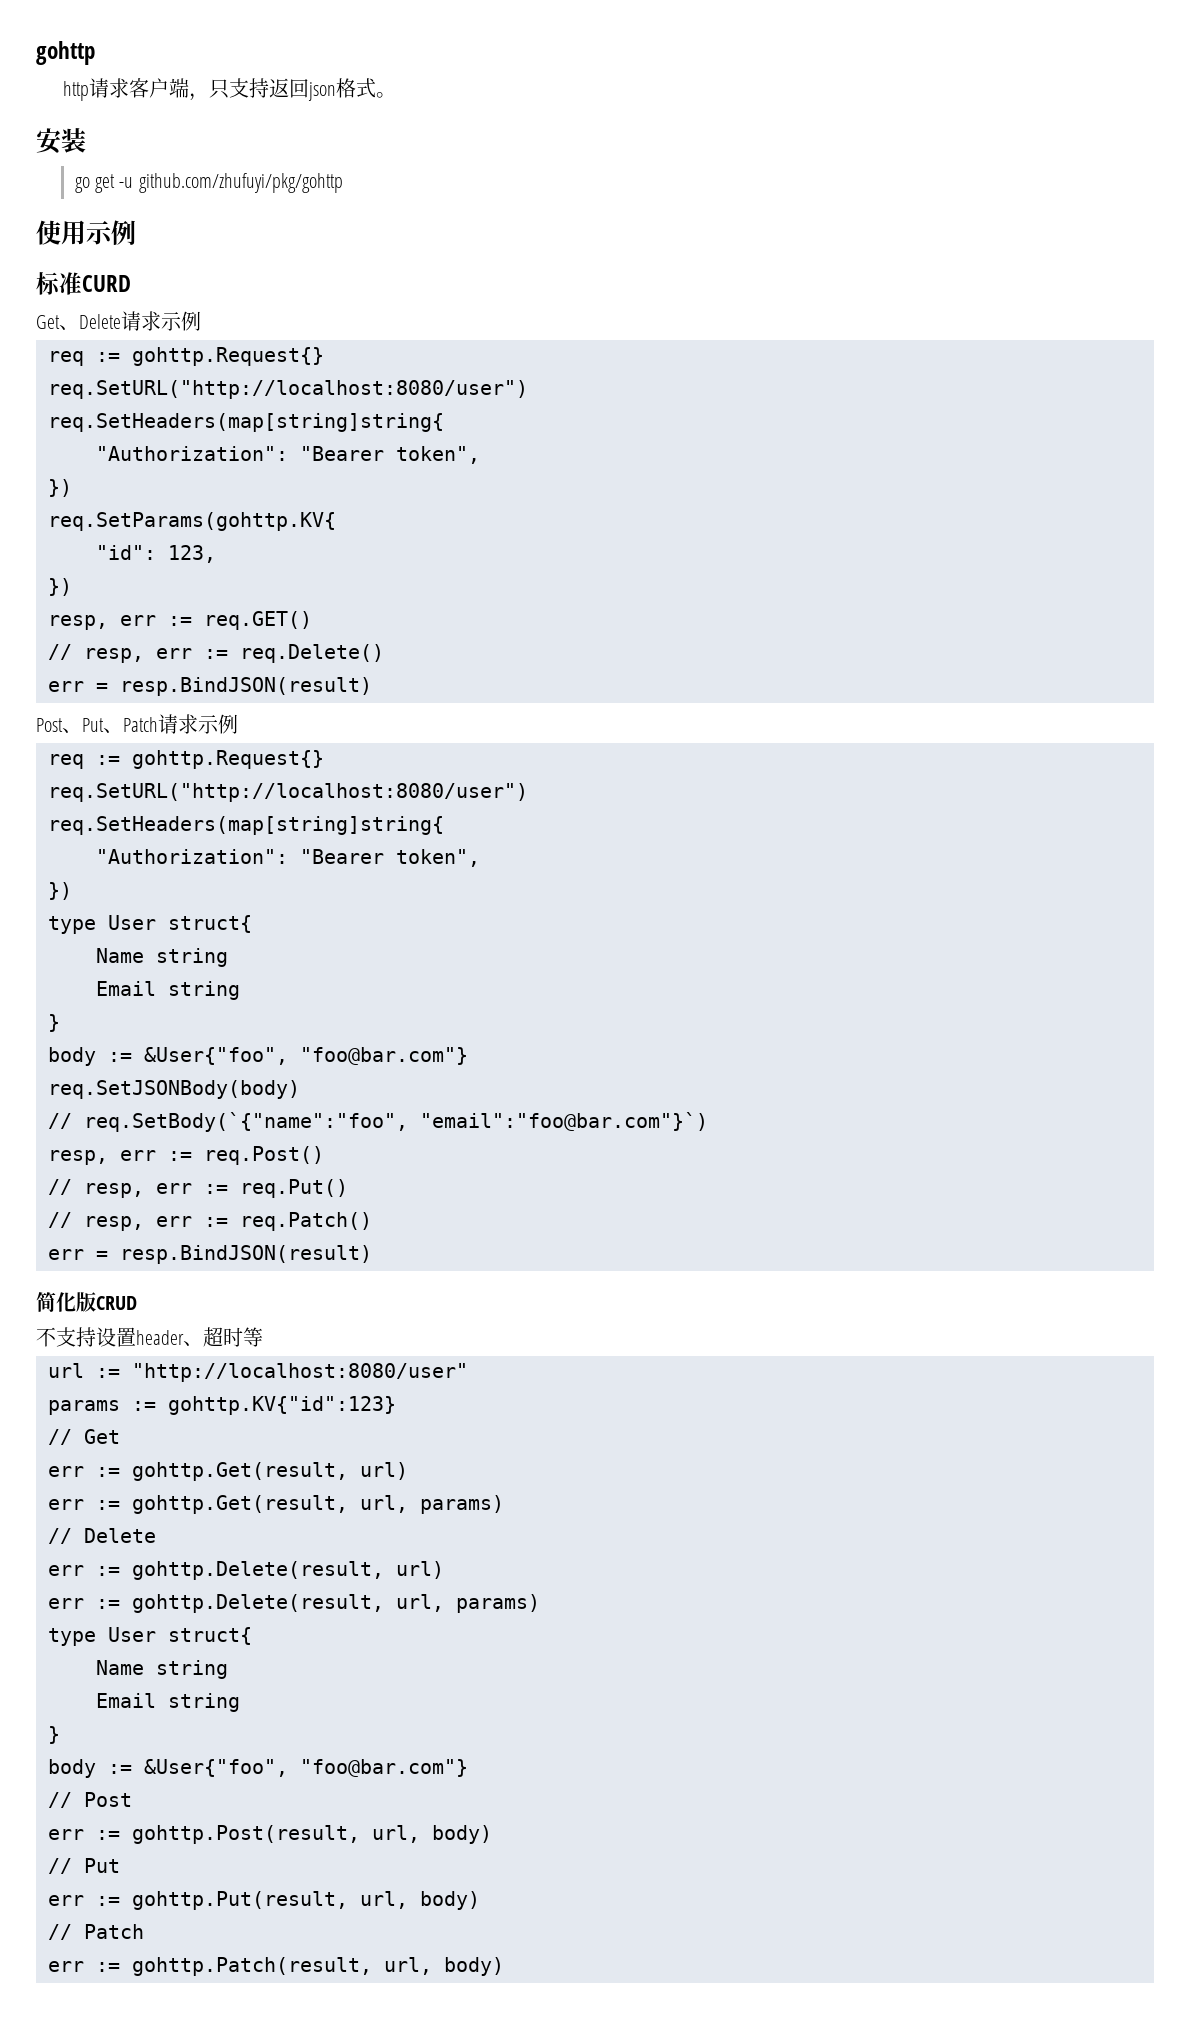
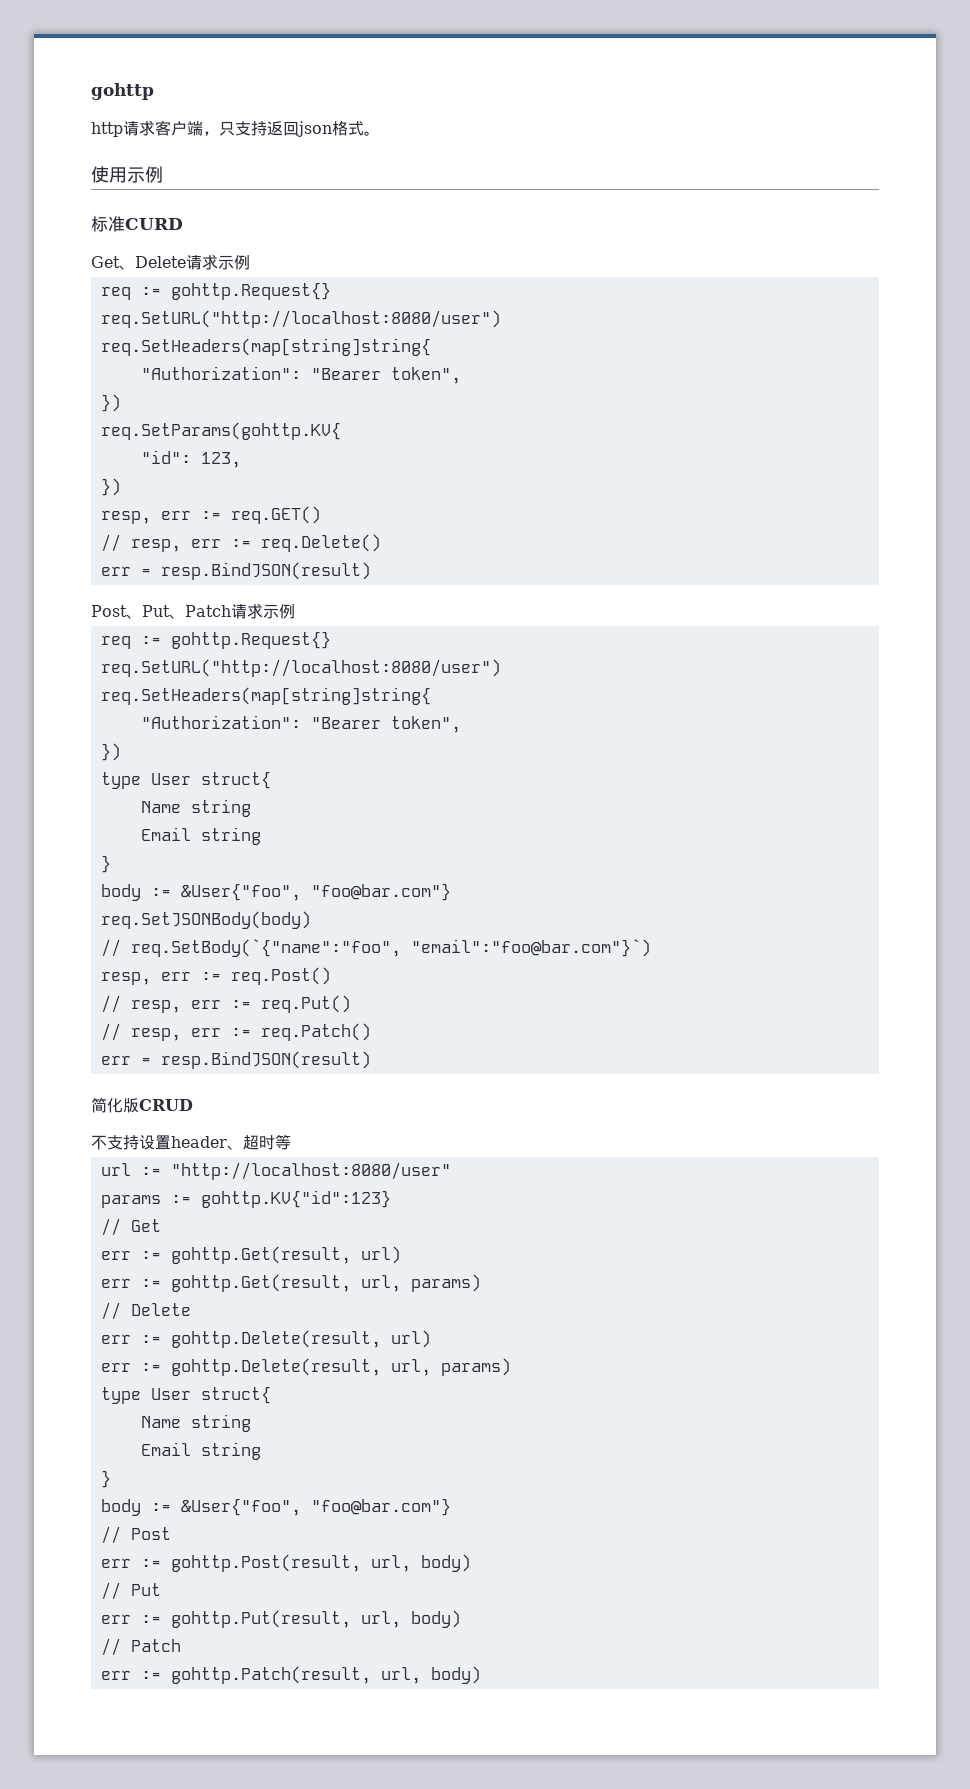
[36,128,86,154] [74,173,343,193] // 安装 // go get -u github.com/zhufuyi/pkg/gohttp -> (380, 133) none

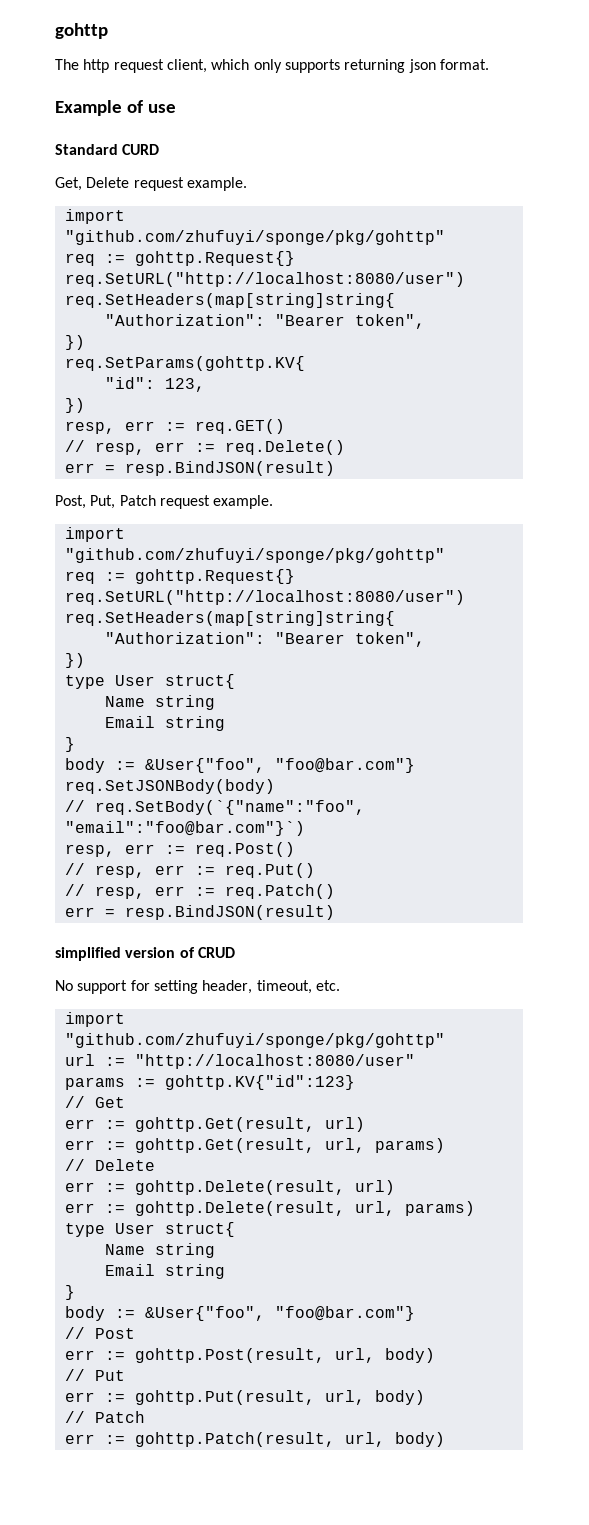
[91,120,380,137] [91,166,163,183] [91,216,183,232] [91,254,250,270] http请求客户端，只支持返回json格式。 // 使用示例 // 标准CURD // Get、Delete请求示例 -> [55,59,489,73] [55,100,176,116] [55,144,160,155] [55,177,247,191] [64,209,125,224] [64,230,445,245] The http request client, which only supports returning json format. // Example of use // Standard CURD // Get, Delete request example. // import "github.com/zhufuyi/sponge/pkg/gohttp"
[91,603,295,619] Post、Put、Patch请求示例 -> [55,495,274,509] [64,527,125,542] [64,548,445,563] Post, Put, Patch request example. // import "github.com/zhufuyi/sponge/pkg/gohttp"
[91,1097,193,1113] [91,1134,291,1150] 简化版CRUD // 不支持设置header、超时等 -> [55,947,235,961] [55,980,340,994] [64,1012,125,1027] [64,1033,445,1048] simplified version of CRUD // No support for setting header, timeout, etc. // import "github.com/zhufuyi/sponge/pkg/gohttp"

